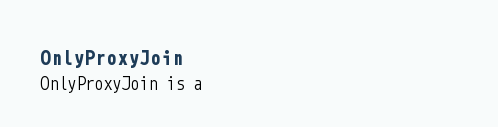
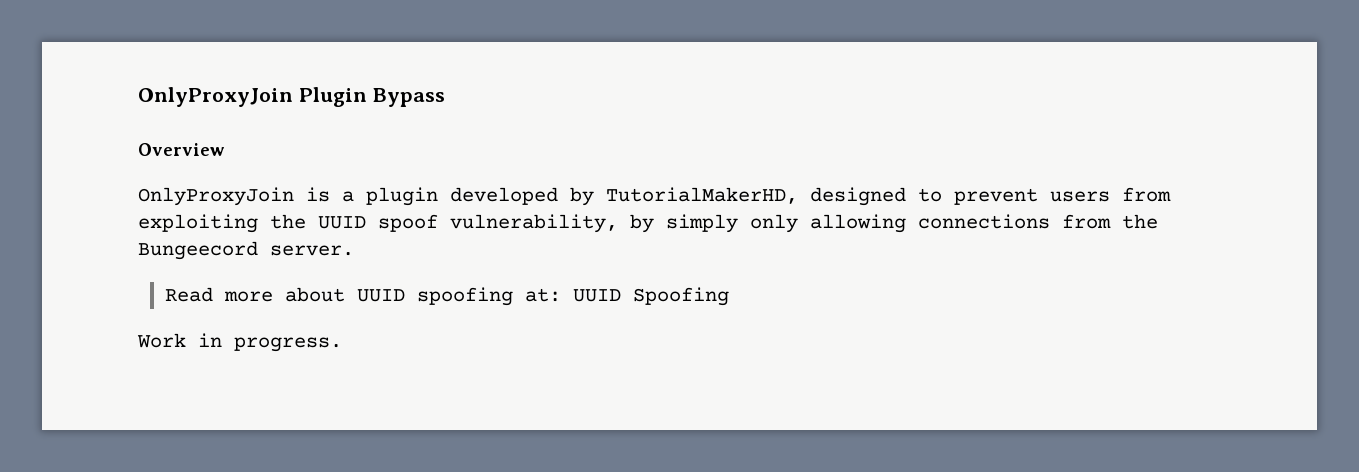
[40,50,183,68] OnlyProxyJoin -> [138,87,445,107] [138,143,225,156] OnlyProxyJoin Plugin Bypass // Overview
(202, 85) none -> [366,187,1171,206] [138,214,1158,233] [138,241,354,260] [164,287,729,306] [137,333,342,352] plugin developed by TutorialMakerHD, designed to prevent users from exploiting the UUID spoof vulnerability, by simply only allowing connections from the Bungeecord server. // Read more about UUID spoofing at: UUID Spoofing // Work in progress.

